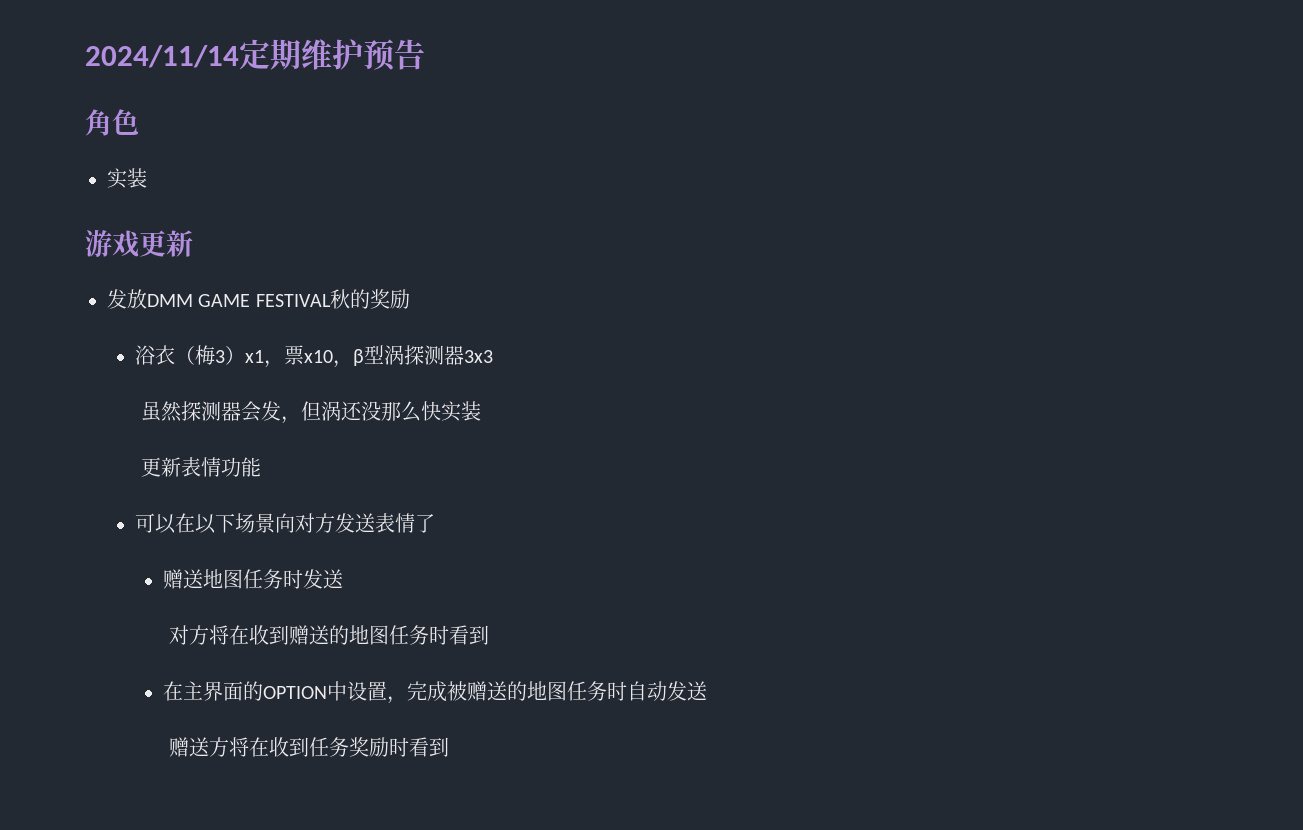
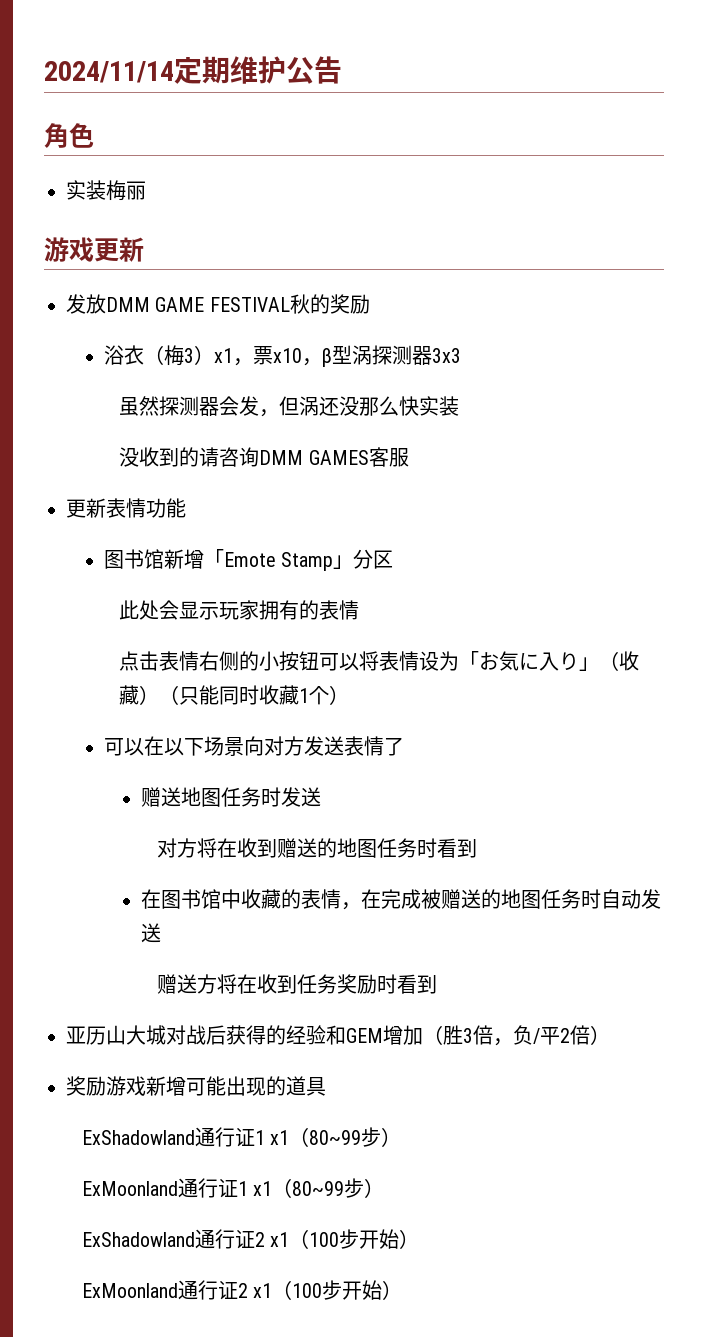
[363,39,395,71] 预 -> [286,57,314,84] 公
(147, 178) none -> [106,180,146,201] 梅丽
[141,457,262,477] 更新表情功能 -> [119,447,409,467] [66,498,186,518] [103,549,394,571] [119,600,360,620] [119,651,640,671] [119,685,350,705] 没收到的请咨询DMM GAMES客服 // 更新表情功能 // 图书馆新增「Emote Stamp」分区 // 此处会显示玩家拥有的表情 // 点击表情右侧的小按钮可以将表情设为「お気に入り」（收藏）（只能同时收藏1个）
[183,681,408,704] 主界面的OPTION中设置， -> [161,889,382,910] 图书馆中收藏的表情，在
(450, 747) none -> [66,1025,610,1046] [66,1076,326,1096] [81,1127,402,1147] [81,1178,385,1198] [81,1229,420,1249] [81,1280,403,1300] // 亚历山大城对战后获得的经验和GEM增加（胜3倍，负/平2倍） // 奖励游戏新增可能出现的道具 // ExShadowland通行证1 x1（80~99步） // ExMoonland通行证1 x1（80~99步） // ExShadowland通行证2 x1（100步开始） // ExMoonland通行证2 x1（100步开始）

